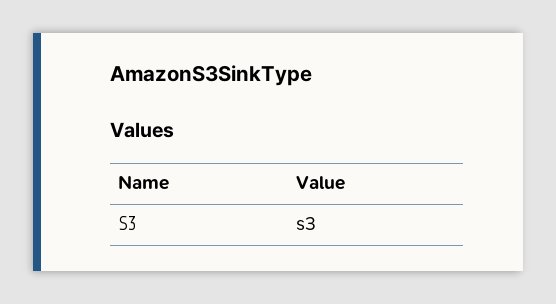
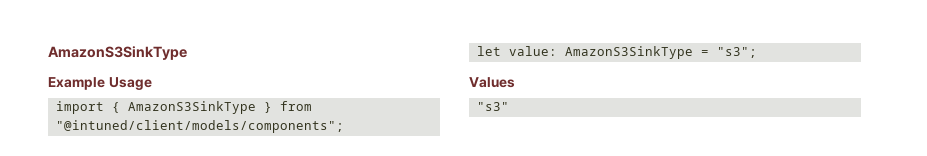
[110,122,174,138] [118,175,170,190] [296,176,346,190] [118,216,137,230] [296,217,317,231] Values // Name | Value // S3 | s3 -> [48,77,152,90] [55,101,312,114] [55,120,344,133] [476,46,757,59] [469,77,515,88] [476,102,509,111] Example Usage // import { AmazonS3SinkType } from "@intuned/client/models/components"; // let value: AmazonS3SinkType = "s3"; // Values // "s3"

